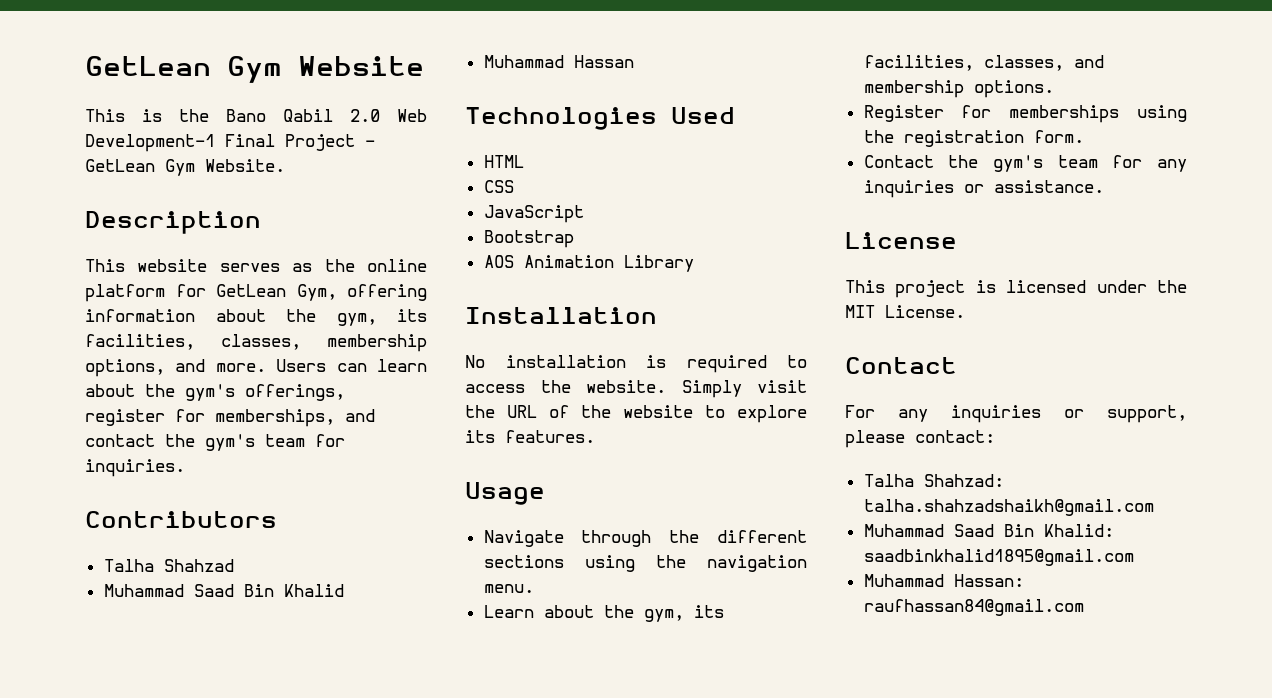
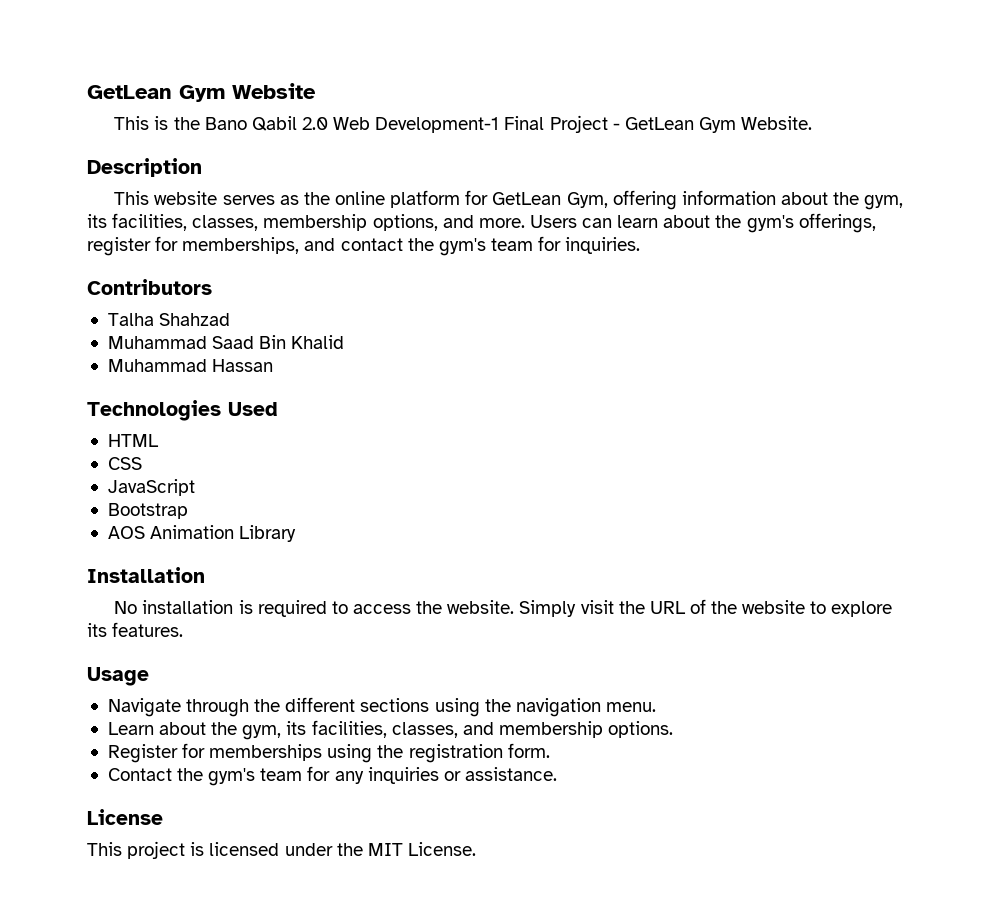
[845,357,957,374] [845,405,1187,423] [845,430,995,448] [863,474,1004,487] [863,499,1154,516] [863,524,1114,537] [863,549,1134,566] [863,574,1024,587] [863,599,1084,616] // Contact // For any inquiries or support, please contact: // Talha Shahzad: talha.shahzadshaikh@gmail.com // Muhammad Saad Bin Khalid: saadbinkhalid1895@gmail.com // Muhammad Hassan: raufhassan84@gmail.com -> (476, 849) none

